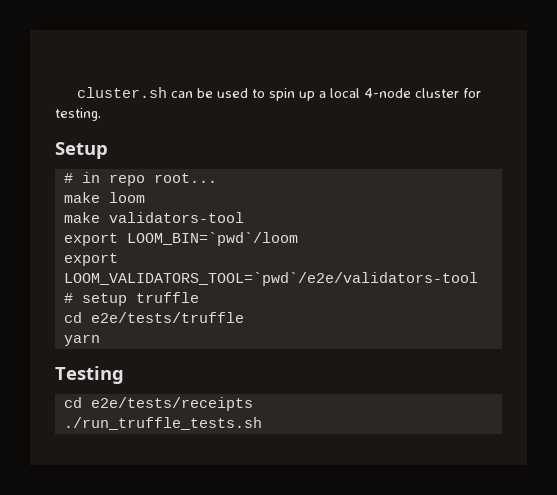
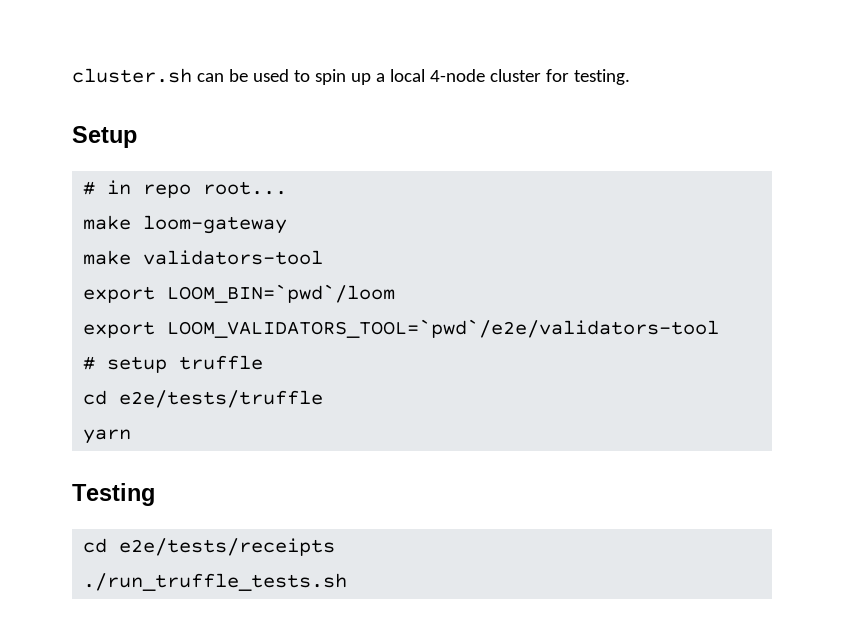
[108,192,145,203] loom -> [143,215,288,234] loom-gateway

